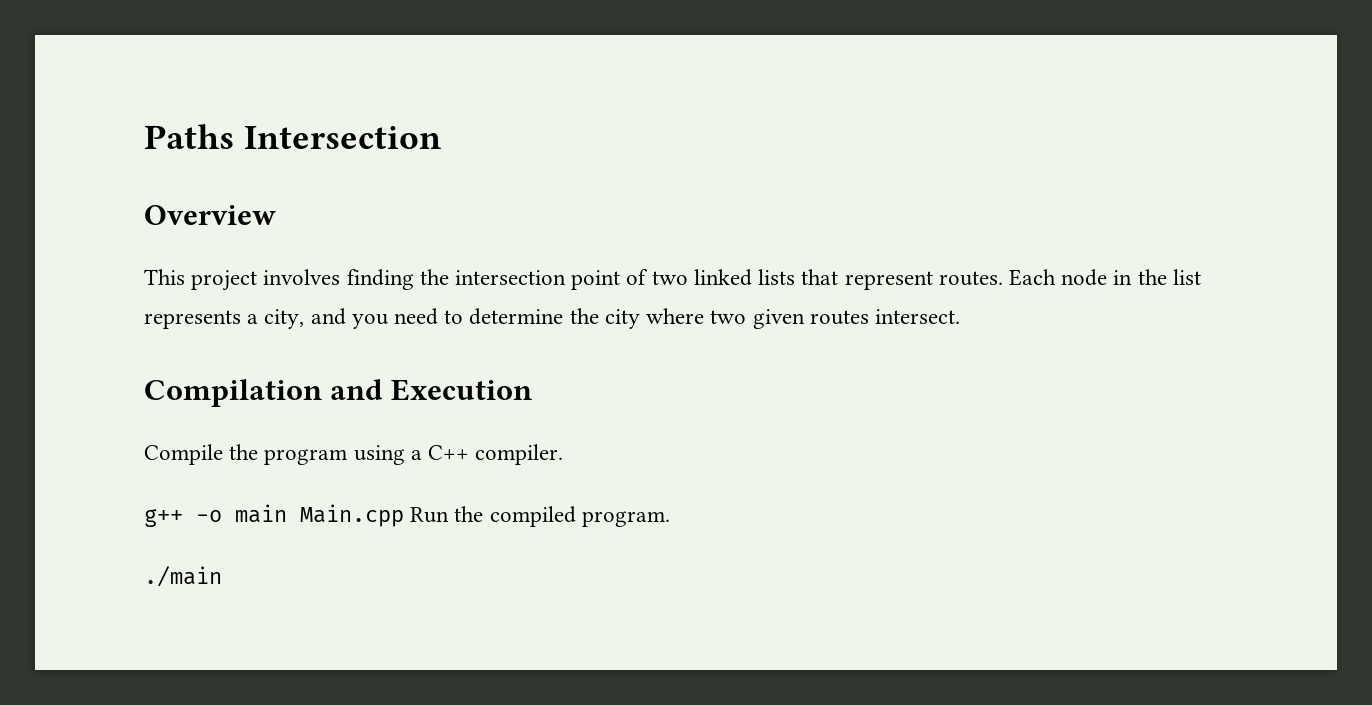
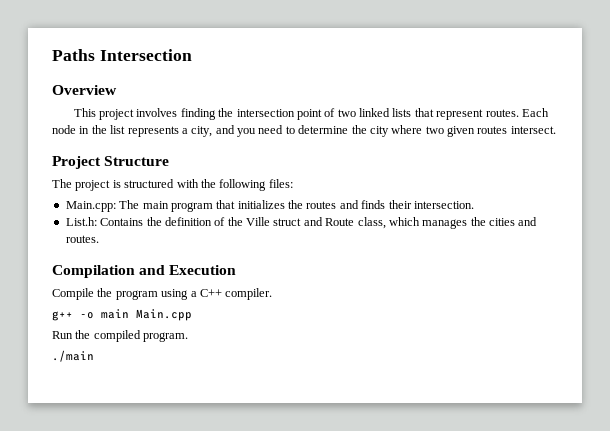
(960, 316) none -> [52,156,170,169] [52,179,293,191] [65,200,474,212] [65,217,538,229] [65,235,99,243] // Project Structure // The project is structured with the following files: // Main.cpp: The main program that initializes the routes and finds their intersection. // List.h: Contains the definition of the Ville struct and Route class, which manages the cities and routes.
(404, 515) none -> (192, 315) //

